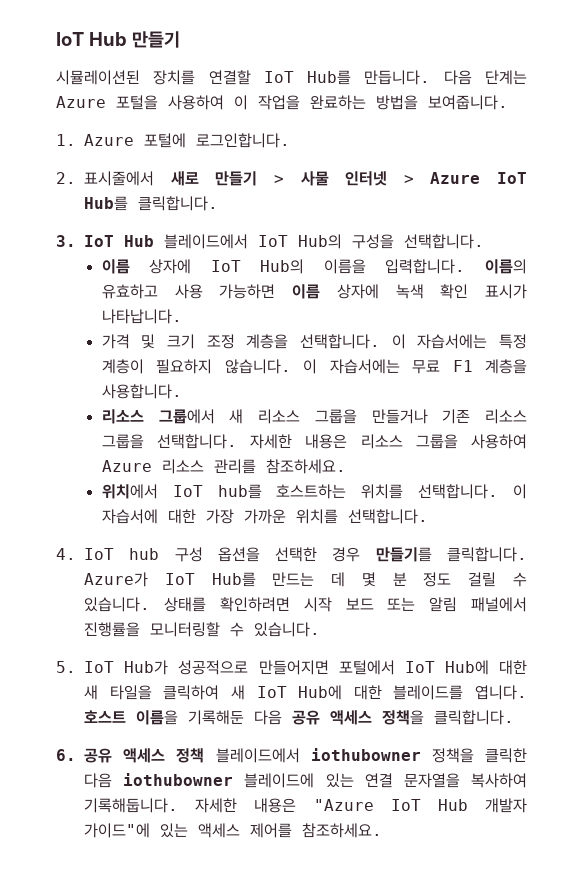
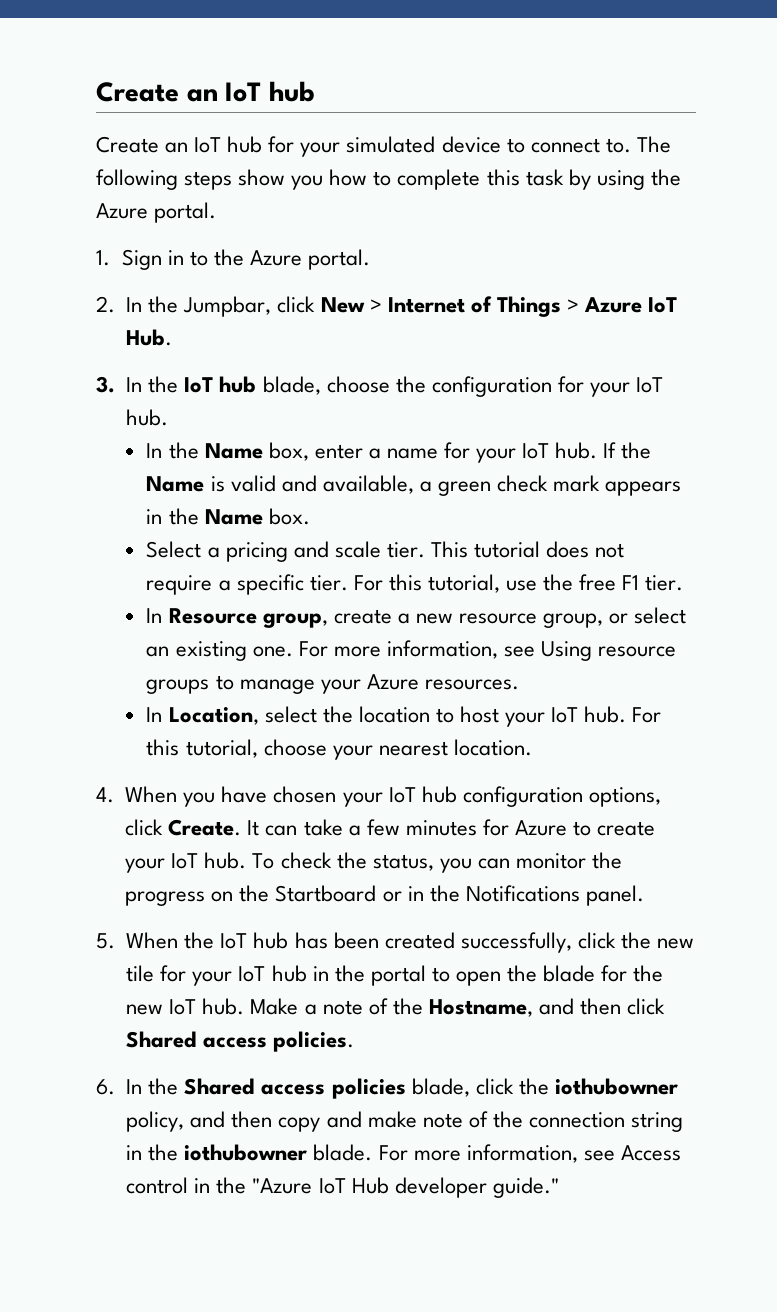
[56,31,180,48] [56,70,527,85] [56,95,508,110] [56,133,291,148] [56,171,388,186] IoT Hub 만들기 // 시뮬레이션된 장치를 연결할 IoT Hub를 만듭니다. 다음 단계는 Azure 포털을 사용하여 이 작업을 완료하는 방법을 보여줍니다. // 1. Azure 포털에 로그인합니다. // 2. 표시줄에서 새로 만들기 > 사물 인터넷 -> [96,81,315,102] [96,136,671,157] [96,169,681,190] [96,202,217,223] [96,249,371,270] [96,296,561,317] Create an IoT hub // Create an IoT hub for your simulated device to connect to. The following steps show you how to complete this task by using the Azure portal. // 1. Sign in to the Azure portal. // 2. In the Jumpbar, click New > Internet of Things
[84,196,219,211] Hub를 클릭합니다. -> [126,329,173,346] Hub.
[84,234,485,249] [101,259,527,274] [101,284,527,299] [101,309,182,324] [101,334,527,349] [101,359,527,374] [101,384,182,399] [101,409,527,424] [101,434,528,449] [101,459,346,474] [101,484,527,499] [101,509,428,524] [56,547,527,562] [84,572,527,587] [84,597,527,612] [84,622,321,637] [56,660,527,675] [84,685,527,700] [84,710,515,725] [56,748,527,763] [84,773,527,788] [84,798,527,813] [84,823,383,838] IoT Hub 블레이드에서 IoT Hub의 구성을 선택합니다. // 이름 상자에 IoT Hub의 이름을 입력합니다. 이름의 유효하고 사용 가능하면 이름 상자에 녹색 확인 표시가 나타납니다. // 가격 및 크기 조정 계층을 선택합니다. 이 자습서에는 특정 계층이 필요하지 않습니다. 이 자습서에는 무료 F1 계층을 사용합니다. // 리소스 그룹에서 새 리소스 그룹을 만들거나 기존 리소스 그룹을 선택합니다. 자세한 내용은 리소스 그룹을 사용하여 Azure 리소스 관리를 참조하세요. // 위치에서 IoT hub를 호스트하는 위치를 선택합니다. 이 자습서에 대한 가장 가까운 위치를 선택합니다. // 4. IoT hub 구성 옵션을 선택한 경우 만들기를 클릭합니다. Azure가 IoT Hub를 만드는 데 몇 분 정도 걸릴 수 있습니다. 상태를 확인하려면 시작 보드 또는 알림 패널에서 진행률을 모니터링할 수 있습니다. // 5. IoT Hub가 성공적으로 만들어지면 포털에서 IoT Hub에 대한 새 타일을 클릭하여 새 IoT Hub에 대한 블레이드를 엽니다. 호스트 이름을 기록해둔 다음 공유 액세스 정책을 클릭합니다. // 6. 공유 액세스 정책 블레이드에서 iothubowner 정책을 클릭한 다음 iothubowner 블레이드에 있는 연결 문자열을 복사하여 기록해둡니다. 자세한 내용은 "Azure IoT Hub 개발자 가이드"에 있는 액세스 제어를 참조하세요. -> [126,376,663,397] [126,409,169,426] [146,442,652,463] [146,475,682,496] [146,508,310,525] [146,541,625,562] [146,574,684,595] [146,607,687,628] [146,640,677,661] [146,674,519,694] [146,706,662,727] [146,739,532,760] [96,786,661,807] [125,819,656,836] [125,852,622,873] [125,885,644,906] [96,932,694,953] [126,965,664,986] [126,998,666,1017] [126,1031,355,1052] [96,1078,678,1099] [126,1111,683,1132] [126,1144,681,1163] [126,1177,559,1198] In the IoT hub blade, choose the configuration for your IoT hub. // In the Name box, enter a name for your IoT hub. If the Name is valid and available, a green check mark appears in the Name box. // Select a pricing and scale tier. This tutorial does not require a specific tier. For this tutorial, use the free F1 tier. // In Resource group, create a new resource group, or select an existing one. For more information, see Using resource groups to manage your Azure resources. // In Location, select the location to host your IoT hub. For this tutorial, choose your nearest location. // 4. When you have chosen your IoT hub configuration options, click Create. It can take a few minutes for Azure to create your IoT hub. To check the status, you can monitor the progress on the Startboard or in the Notifications panel. // 5. When the IoT hub has been created successfully, click the new tile for your IoT hub in the portal to open the blade for the new IoT hub. Make a note of the Hostname, and then click Shared access policies. // 6. In the Shared access policies blade, click the iothubowner policy, and then copy and make note of the connection string in the iothubowner blade. For more information, see Access control in the "Azure IoT Hub developer guide."

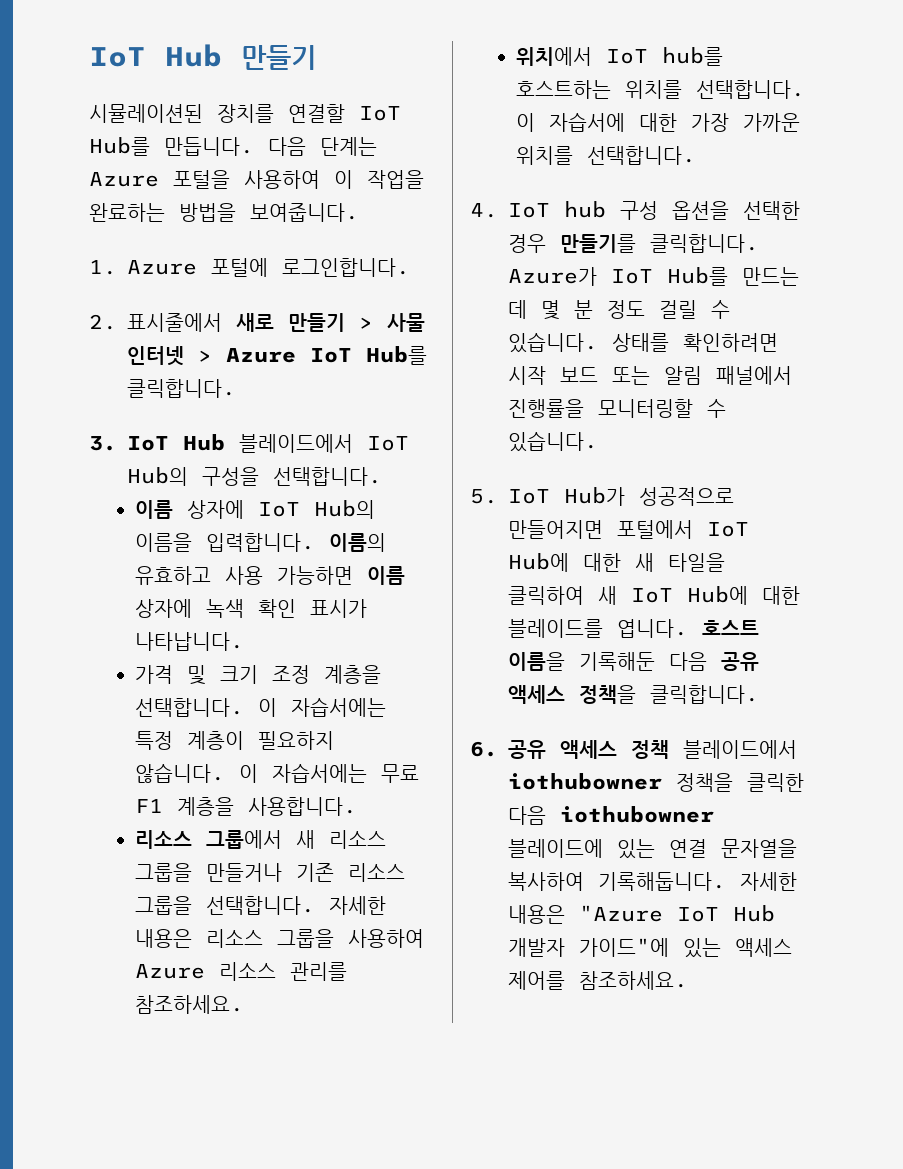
[96,81,315,102] [96,136,671,157] [96,169,681,190] [96,202,217,223] [96,249,371,270] [96,296,561,317] Create an IoT hub // Create an IoT hub for your simulated device to connect to. The following steps show you how to complete this task by using the Azure portal. // 1. Sign in to the Azure portal. // 2. In the Jumpbar, click New > Internet of Things -> [89,44,316,70] [89,104,401,123] [89,137,377,156] [89,170,424,189] [89,203,359,222] [89,258,410,277] [89,313,425,332] [127,346,184,366] IoT Hub 만들기 // 시뮬레이션된 장치를 연결할 IoT Hub를 만듭니다. 다음 단계는 Azure 포털을 사용하여 이 작업을 완료하는 방법을 보여줍니다. // 1. Azure 포털에 로그인합니다. // 2. 표시줄에서 새로 만들기 > 사물 인터넷
[126,329,173,346] Hub. -> [366,346,427,365] [127,379,236,398] Hub를 클릭합니다.
[126,376,663,397] [126,409,169,426] [146,442,652,463] [146,475,682,496] [146,508,310,525] [146,541,625,562] [146,574,684,595] [146,607,687,628] [146,640,677,661] [146,674,519,694] [146,706,662,727] [146,739,532,760] [96,786,661,807] [125,819,656,836] [125,852,622,873] [125,885,644,906] [96,932,694,953] [126,965,664,986] [126,998,666,1017] [126,1031,355,1052] [96,1078,678,1099] [126,1111,683,1132] [126,1144,681,1163] [126,1177,559,1198] In the IoT hub blade, choose the configuration for your IoT hub. // In the Name box, enter a name for your IoT hub. If the Name is valid and available, a green check mark appears in the Name box. // Select a pricing and scale tier. This tutorial does not require a specific tier. For this tutorial, use the free F1 tier. // In Resource group, create a new resource group, or select an existing one. For more information, see Using resource groups to manage your Azure resources. // In Location, select the location to host your IoT hub. For this tutorial, choose your nearest location. // 4. When you have chosen your IoT hub configuration options, click Create. It can take a few minutes for Azure to create your IoT hub. To check the status, you can monitor the progress on the Startboard or in the Notifications panel. // 5. When the IoT hub has been created successfully, click the new tile for your IoT hub in the portal to open the blade for the new IoT hub. Make a note of the Hostname, and then click Shared access policies. // 6. In the Shared access policies blade, click the iothubowner policy, and then copy and make note of the connection string in the iothubowner blade. For more information, see Access control in the "Azure IoT Hub developer guide." -> [127,434,409,453] [127,467,382,486] [134,500,375,519] [134,533,386,552] [134,566,405,585] [134,599,367,618] [134,632,244,651] [134,665,381,685] [134,697,386,717] [134,731,334,750] [134,763,419,783] [134,797,357,816] [134,830,386,849] [134,863,405,882] [134,896,386,915] [134,929,424,948] [134,962,347,981] [134,995,244,1014] [515,47,723,66] [515,80,805,99] [515,112,800,132] [515,146,696,165] [470,201,800,220] [508,234,759,253] [508,267,799,286] [508,300,730,320] [508,332,778,353] [508,366,792,385] [508,399,726,418] [508,431,598,452] [470,487,734,506] [508,520,749,539] [508,553,725,572] [508,586,800,605] [508,619,759,638] [508,652,759,671] [508,685,759,704] [470,740,797,759] [508,773,804,792] [508,806,714,825] [508,839,797,859] [508,872,797,891] [508,905,775,924] [508,938,792,958] [508,971,688,990] IoT Hub 블레이드에서 IoT Hub의 구성을 선택합니다. // 이름 상자에 IoT Hub의 이름을 입력합니다. 이름의 유효하고 사용 가능하면 이름 상자에 녹색 확인 표시가 나타납니다. // 가격 및 크기 조정 계층을 선택합니다. 이 자습서에는 특정 계층이 필요하지 않습니다. 이 자습서에는 무료 F1 계층을 사용합니다. // 리소스 그룹에서 새 리소스 그룹을 만들거나 기존 리소스 그룹을 선택합니다. 자세한 내용은 리소스 그룹을 사용하여 Azure 리소스 관리를 참조하세요. // 위치에서 IoT hub를 호스트하는 위치를 선택합니다. 이 자습서에 대한 가장 가까운 위치를 선택합니다. // 4. IoT hub 구성 옵션을 선택한 경우 만들기를 클릭합니다. Azure가 IoT Hub를 만드는 데 몇 분 정도 걸릴 수 있습니다. 상태를 확인하려면 시작 보드 또는 알림 패널에서 진행률을 모니터링할 수 있습니다. // 5. IoT Hub가 성공적으로 만들어지면 포털에서 IoT Hub에 대한 새 타일을 클릭하여 새 IoT Hub에 대한 블레이드를 엽니다. 호스트 이름을 기록해둔 다음 공유 액세스 정책을 클릭합니다. // 6. 공유 액세스 정책 블레이드에서 iothubowner 정책을 클릭한 다음 iothubowner 블레이드에 있는 연결 문자열을 복사하여 기록해둡니다. 자세한 내용은 "Azure IoT Hub 개발자 가이드"에 있는 액세스 제어를 참조하세요.

